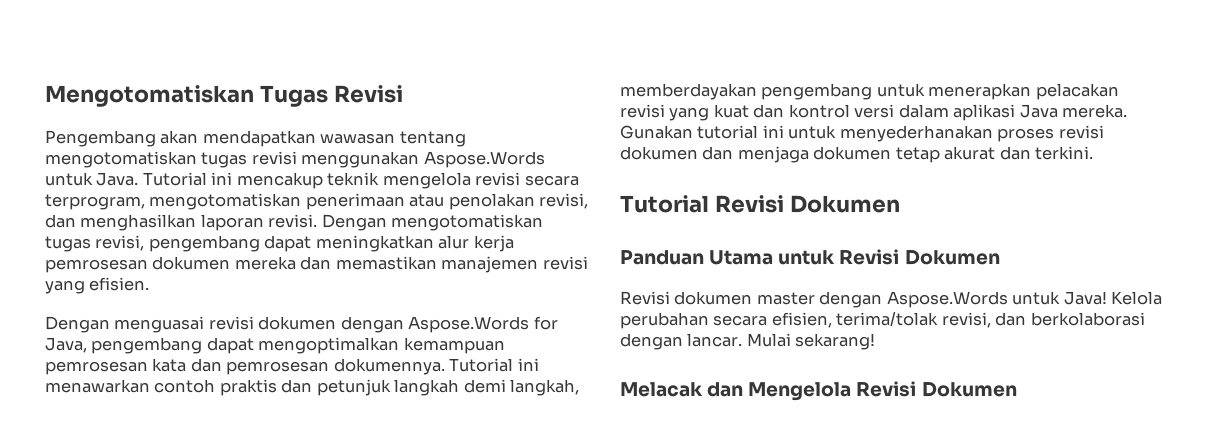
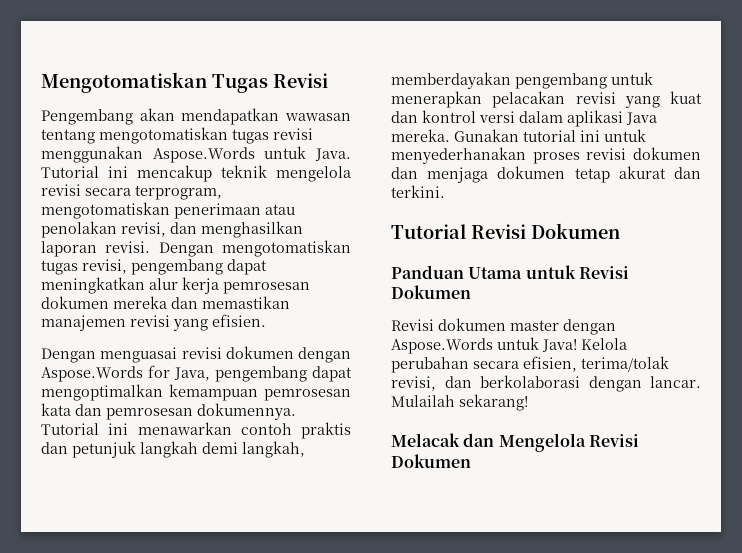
[746,333,791,347] Mulai -> [391,395,455,407] Mulailah

